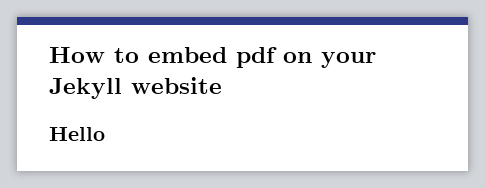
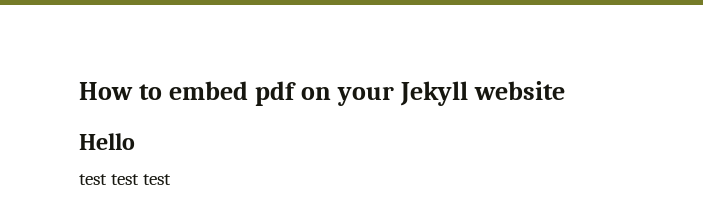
(105, 134) none -> [79,174,172,185] // test test test

